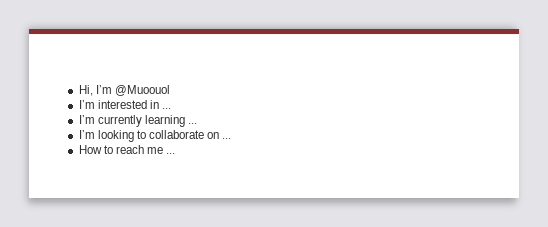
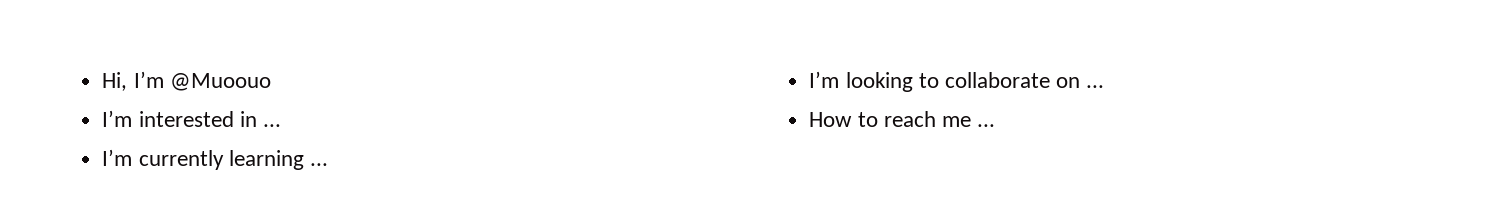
[114,85,170,96] @Muoouol -> [169,73,271,91] @Muoouo

